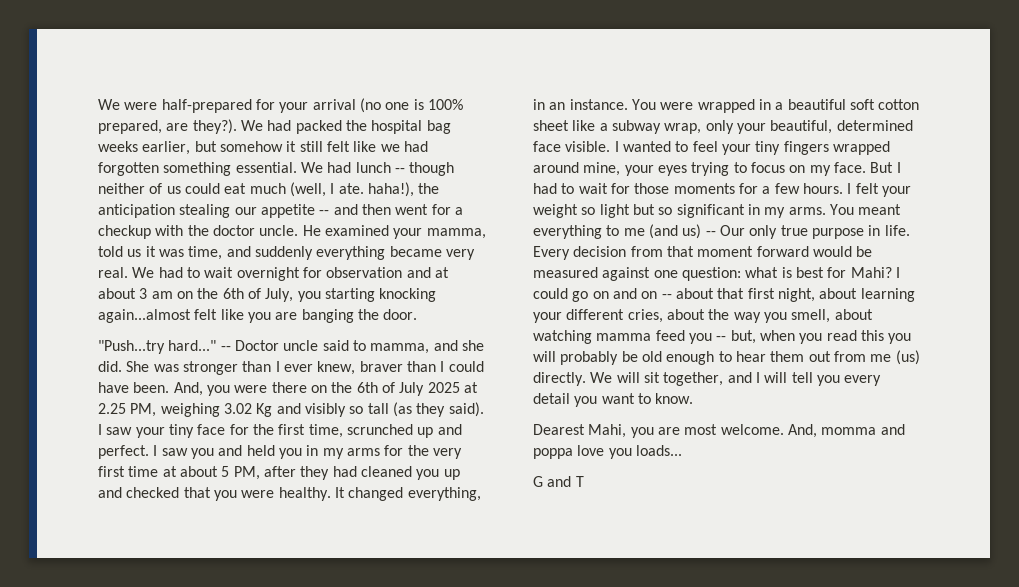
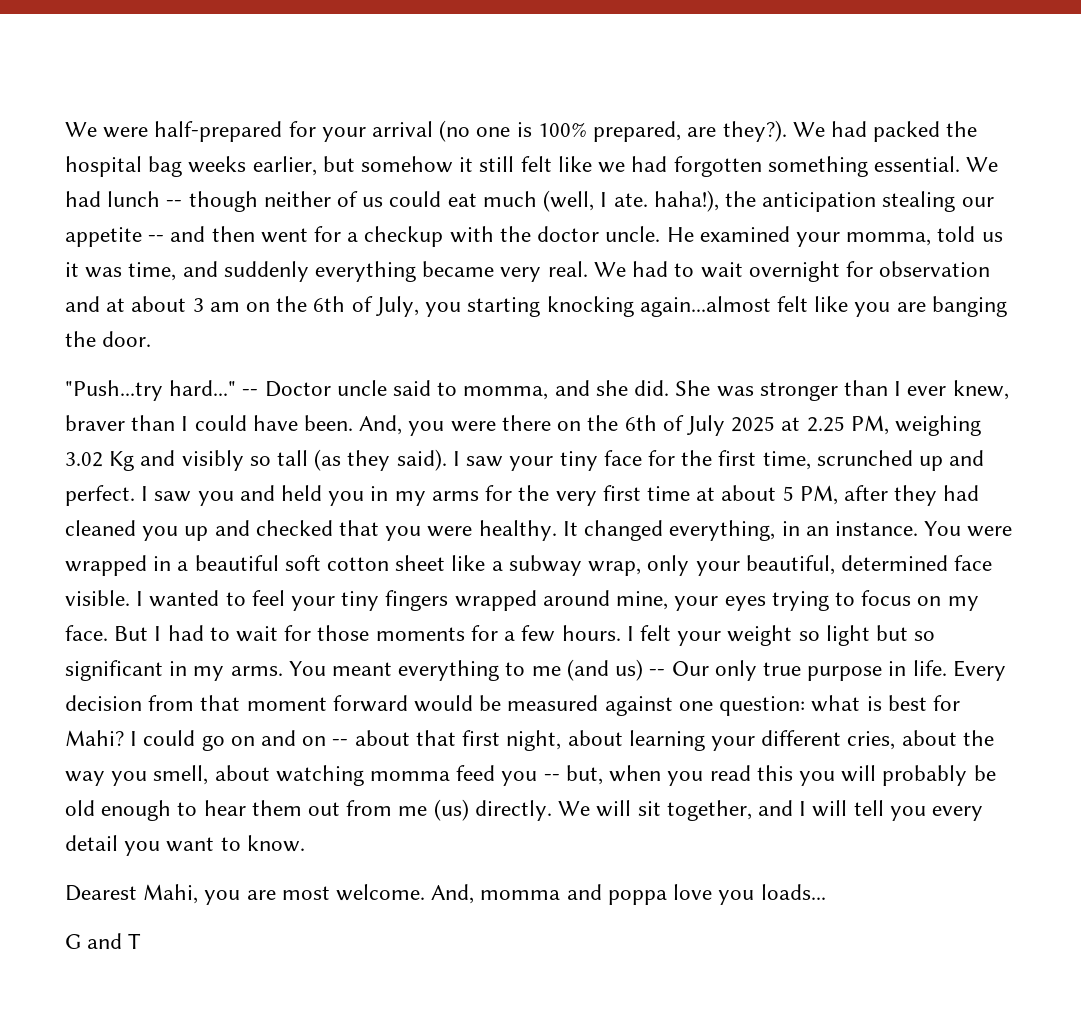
[426,228,486,239] mamma, -> [846,232,932,246] momma,
[370,343,430,354] mamma, -> [463,386,549,400] momma,
[596,333,652,341] mamma -> [370,771,451,781] momma

